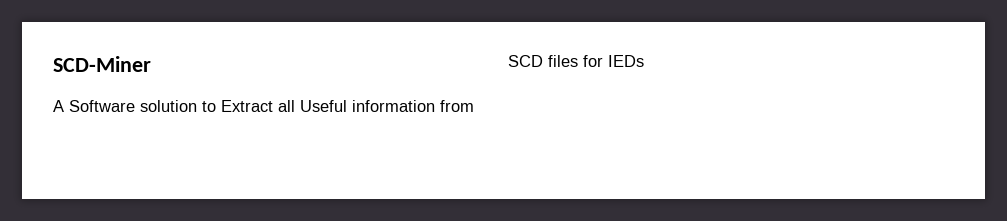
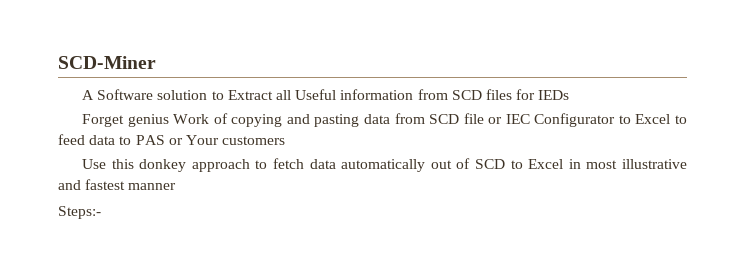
(644, 61) none -> [82,113,687,127] [58,134,286,145] [82,158,688,172] [58,179,177,190] [58,206,101,219] // Forget genius Work of copying and pasting data from SCD file or IEC Configurator to Excel to feed data to PAS or Your customers // Use this donkey approach to fetch data automatically out of SCD to Excel in most illustrative and fastest manner // Steps:-

